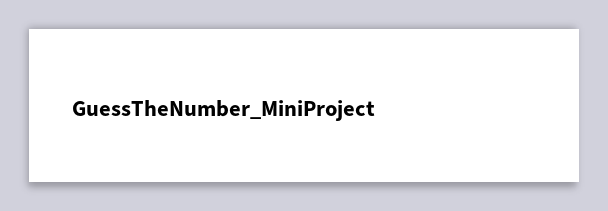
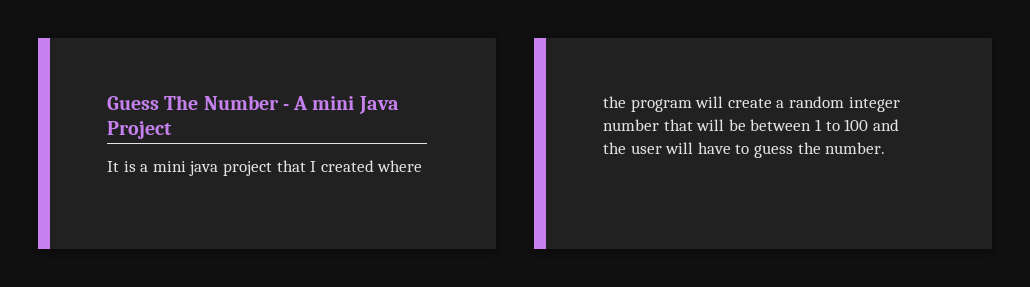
[72,100,375,121] GuessTheNumber_MiniProject -> [107,95,399,114] [107,121,172,139] [107,160,423,176] [603,96,900,112] [603,119,899,131] [603,142,886,158] Guess The Number - A mini Java Project // It is a mini java project that I created where the program will create a random integer number that will be between 1 to 100 and the user will have to guess the number.

